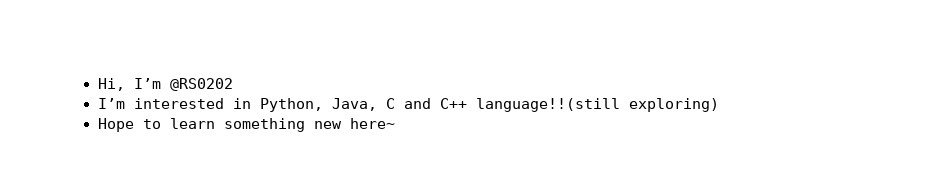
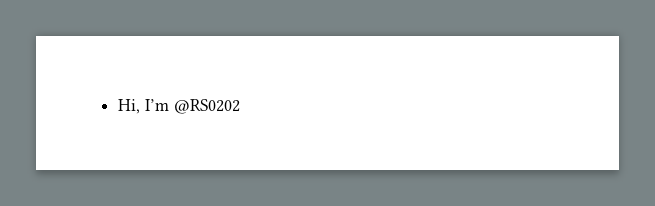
[97,98,719,112] [97,118,395,132] // I’m interested in Python, Java, C and C++ language!!(still exploring) // Hope to learn something new here~ -> (240, 106) none

